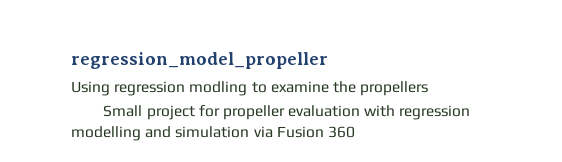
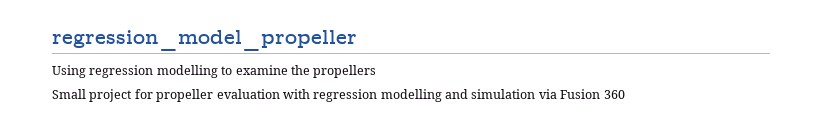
[189,81,248,96] modling -> [156,65,218,78] modelling

